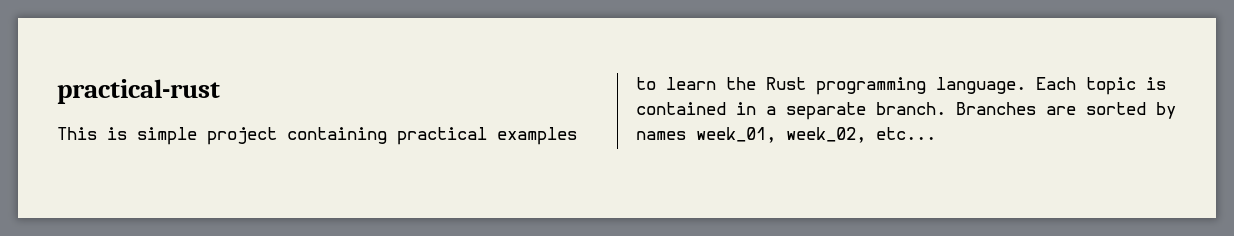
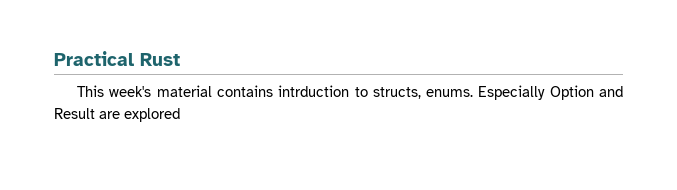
[57,79,220,104] practical-rust -> [54,51,180,66] Practical Rust
[107,127,577,145] [636,77,1166,95] [636,102,1176,120] [636,127,936,143] is simple project containing practical examples to learn the Rust programming language. Each topic is contained in a separate branch. Branches are sorted by names week_01, week_02, etc... -> [109,85,623,100] [54,108,180,122] week's material contains intrduction to structs, enums. Especially Option and Result are explored

